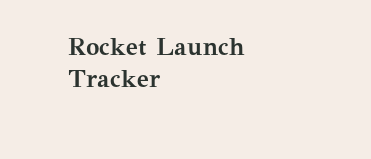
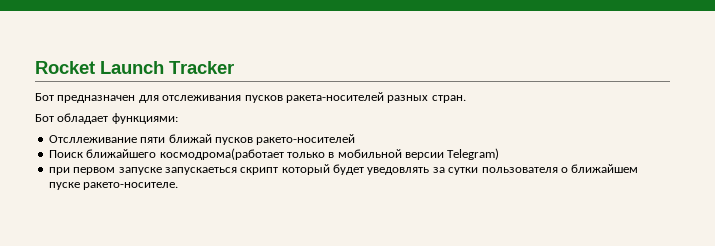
(161, 78) none -> [35,92,466,103] [35,113,178,124] [48,134,356,145] [48,148,500,160] [48,164,639,175] [48,182,179,190] // Бот предназначен для отслеживания пусков ракета-носителей разных стран. // Бот обладает функциями: // Отсллеживание пяти ближай пусков ракето-носителей // Поиск ближайшего космодрома(работает только в мобильной версии Telegram) // при первом запуске запускаеться скрипт который будет уведовлять за сутки пользователя о ближайшем пуске ракето-носителе.

